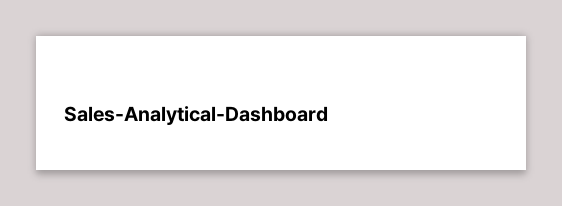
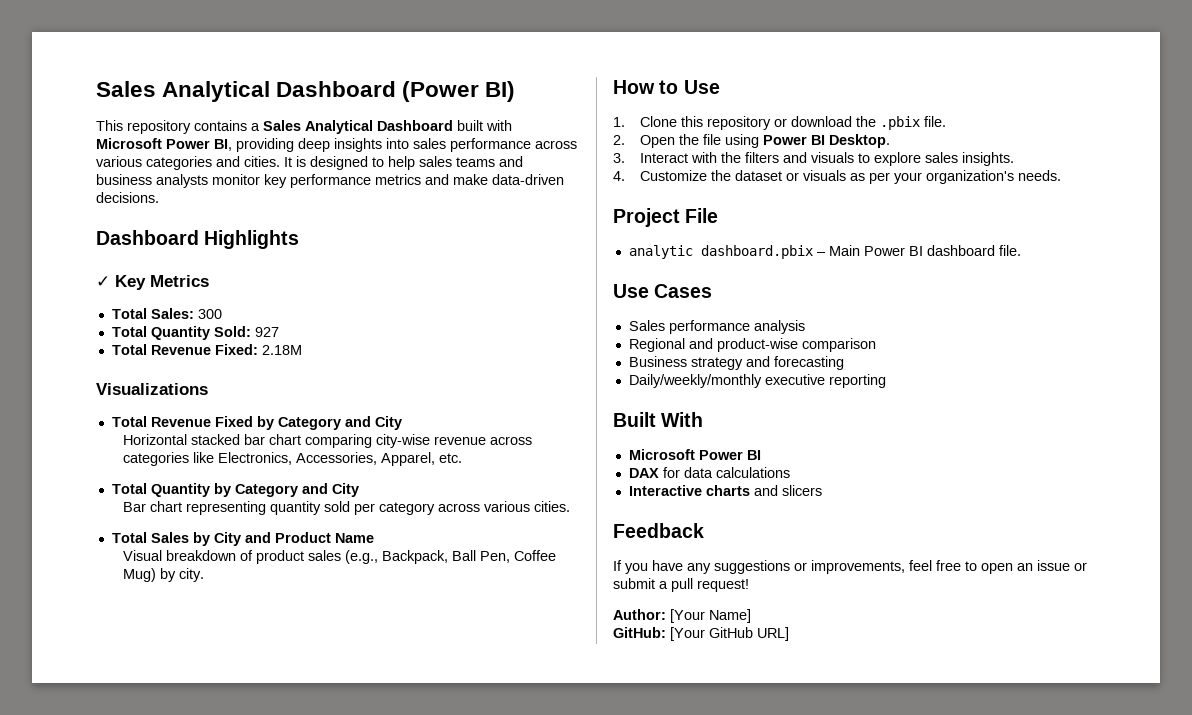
[64,106,328,125] Sales-Analytical-Dashboard -> [96,81,516,102] [96,120,512,134] [96,138,577,152] [96,156,523,170] [96,174,564,188] [96,192,159,203] [96,230,300,249] [96,275,209,290] [111,308,222,319] [111,326,279,340] [111,344,302,355] [96,383,208,395] [111,416,402,430] [122,434,532,448] [122,452,462,466] [111,483,359,497] [122,501,570,515] [111,532,374,546] [122,550,556,564] [122,568,204,582] [613,80,720,94] [613,116,946,130] [613,134,890,148] [613,152,1014,166] [613,170,1061,184] [613,208,719,227] [628,245,1021,259] [613,284,713,298] [628,320,805,334] [628,338,876,352] [628,356,844,370] [628,374,886,388] [613,412,704,427] [628,449,761,460] [628,467,790,478] [628,485,822,496] [613,523,704,538] [613,560,1087,574] [613,578,749,592] [613,609,751,623] [613,627,789,641] Sales Analytical Dashboard (Power BI) // This repository contains a Sales Analytical Dashboard built with Microsoft Power BI, providing deep insights into sales performance across various categories and cities. It is designed to help sales teams and business analysts monitor key performance metrics and make data-driven decisions. // Dashboard Highlights // ✓ Key Metrics // Total Sales: 300 // Total Quantity Sold: 927 // Total Revenue Fixed: 2.18M // Visualizations // Total Revenue Fixed by Category and City // Horizontal stacked bar chart comparing city-wise revenue across categories like Electronics, Accessories, Apparel, etc. // Total Quantity by Category and City // Bar chart representing quantity sold per category across various cities. // Total Sales by City and Product Name // Visual breakdown of product sales (e.g., Backpack, Ball Pen, Coffee Mug) by city. // How to Use // 1. Clone this repository or download the .pbix file. // 2. Open the file using Power BI Desktop. // 3. Interact with the filters and visuals to explore sales insights. // 4. Customize the dataset or visuals as per your organization's needs. // Project File // analytic dashboard.pbix – Main Power BI dashboard file. // Use Cases // Sales performance analysis // Regional and product-wise comparison // Business strategy and forecasting // Daily/weekly/monthly executive reporting // Built With // Microsoft Power BI // DAX for data calculations // Interactive charts and slicers // Feedback // If you have any suggestions or improvements, feel free to open an issue or submit a pull request! // Author: [Your Name] // GitHub: [Your GitHub URL]

